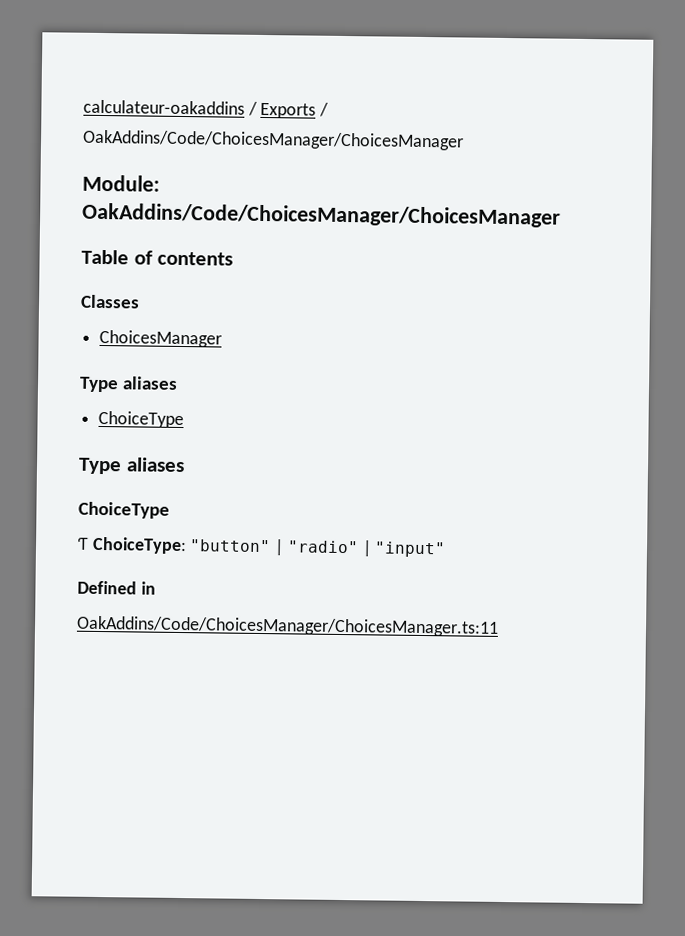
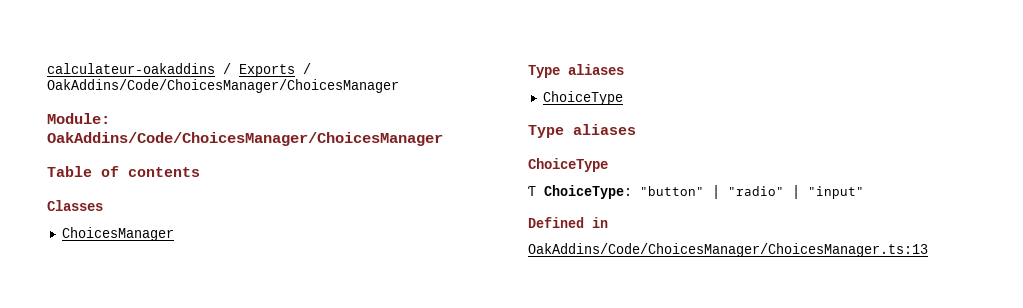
[76,615,499,637] OakAddins/Code/ChoicesManager/ChoicesManager.ts:11 -> [528,243,928,257] OakAddins/Code/ChoicesManager/ChoicesManager.ts:13

